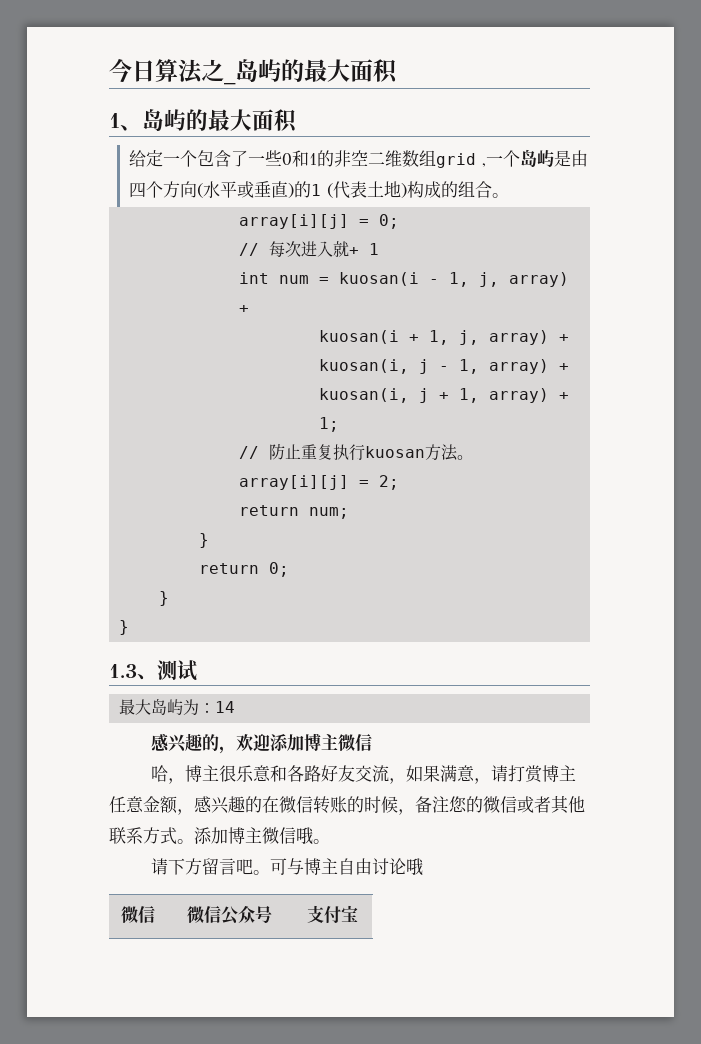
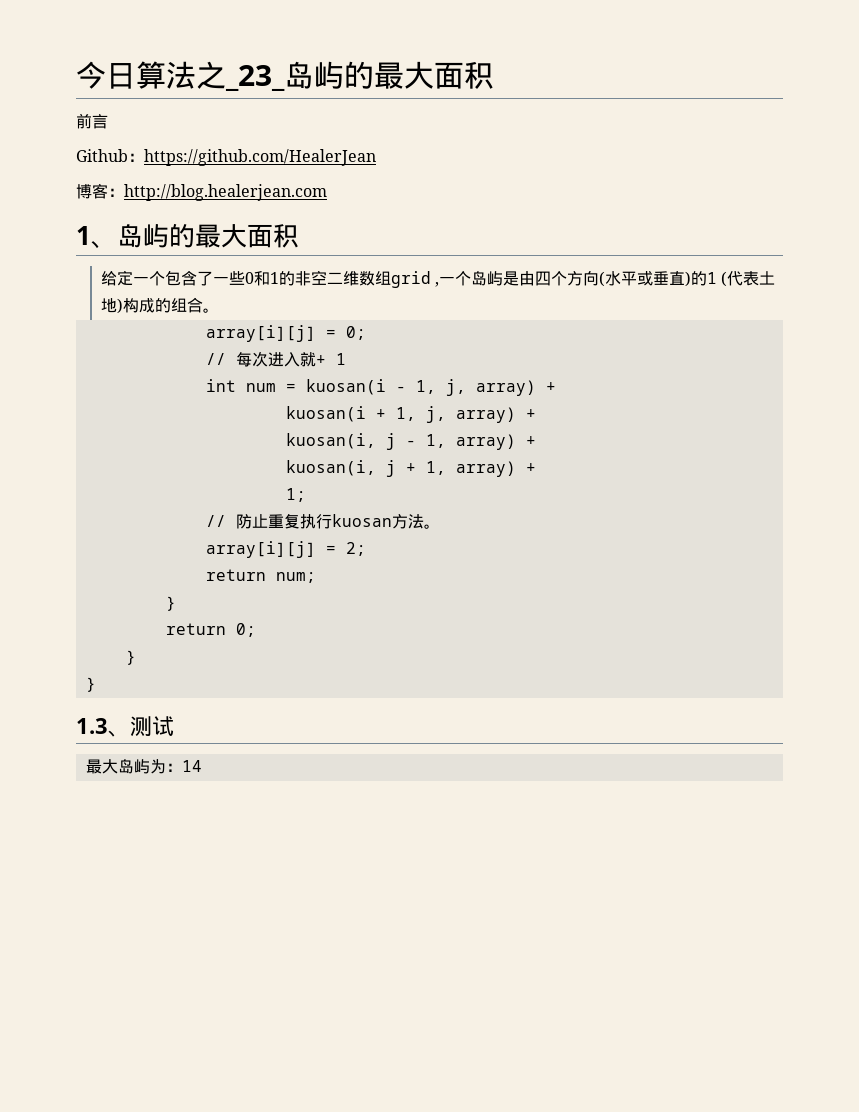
[224,59,398,85] _岛屿的最大面积 -> [225,61,494,91] [76,113,108,129] [76,149,376,166] [76,183,327,201] _23_岛屿的最大面积 // 前言 // Github：https://github.com/HealerJean // 博客：http://blog.healerjean.com
[151,733,373,754] [151,765,577,784] [109,795,585,815] [109,827,330,845] [151,858,425,876] [121,906,155,924] [187,905,272,925] [307,905,358,924] // 感兴趣的，欢迎添加博主微信 // 哈，博主很乐意和各路好友交流，如果满意，请打赏博主任意金额，感兴趣的在微信转账的时候，备注您的微信或者其他联系方式。添加博主微信哦。 // 请下方留言吧。可与博主自由讨论哦 // 微信 | 微信公众号 | 支付宝 -> (202, 766) none

